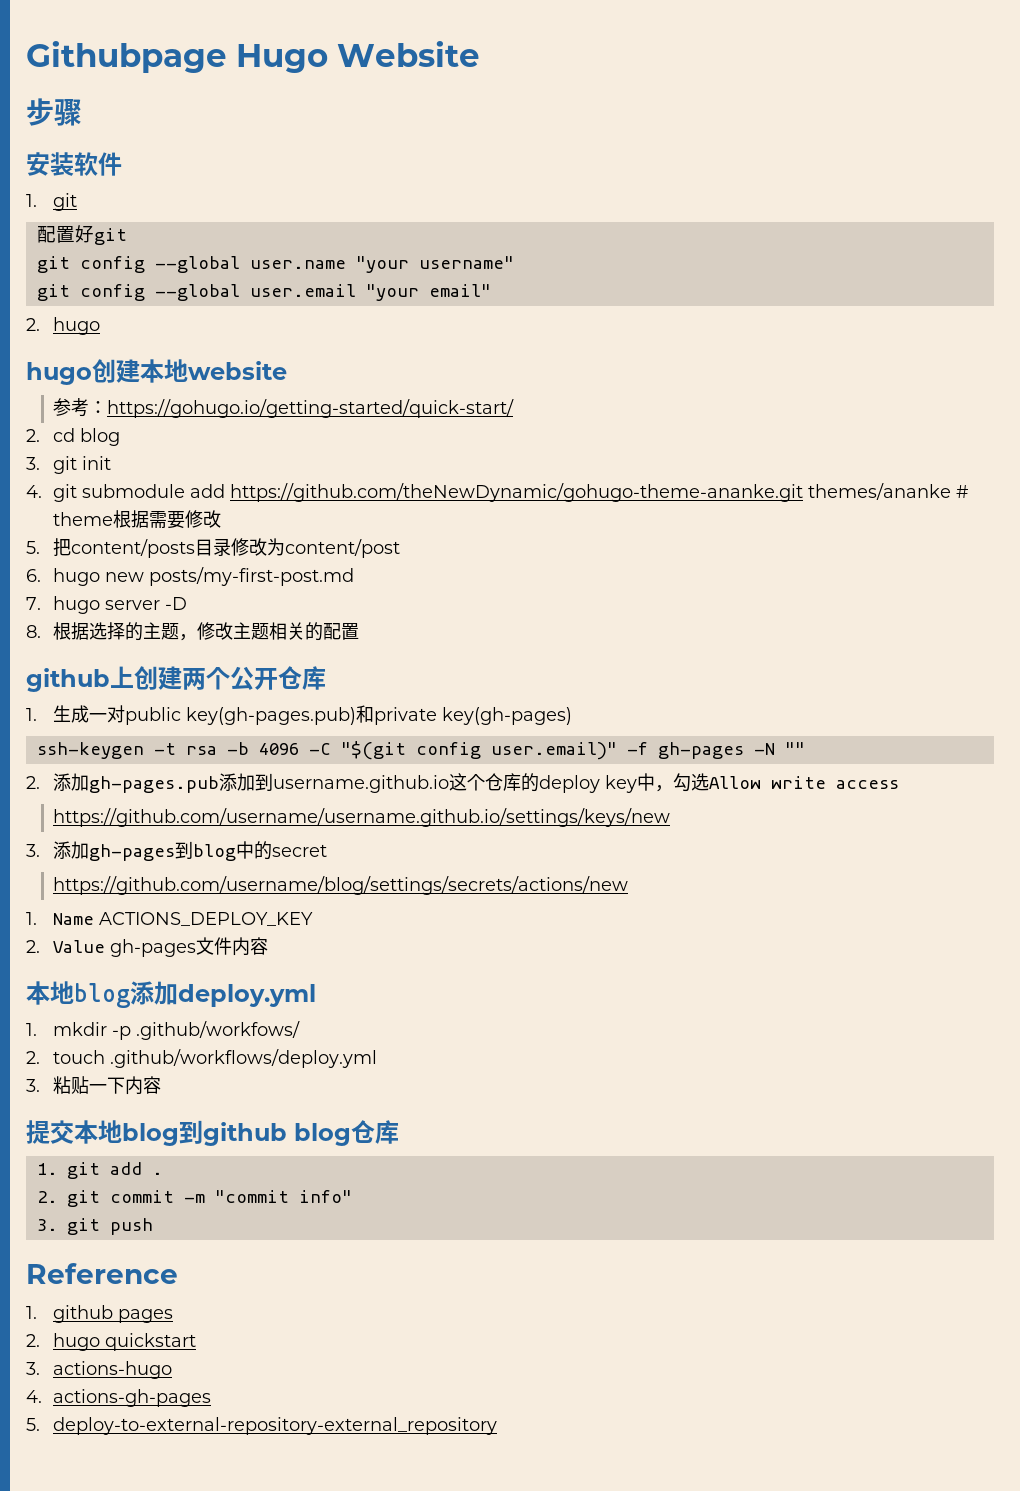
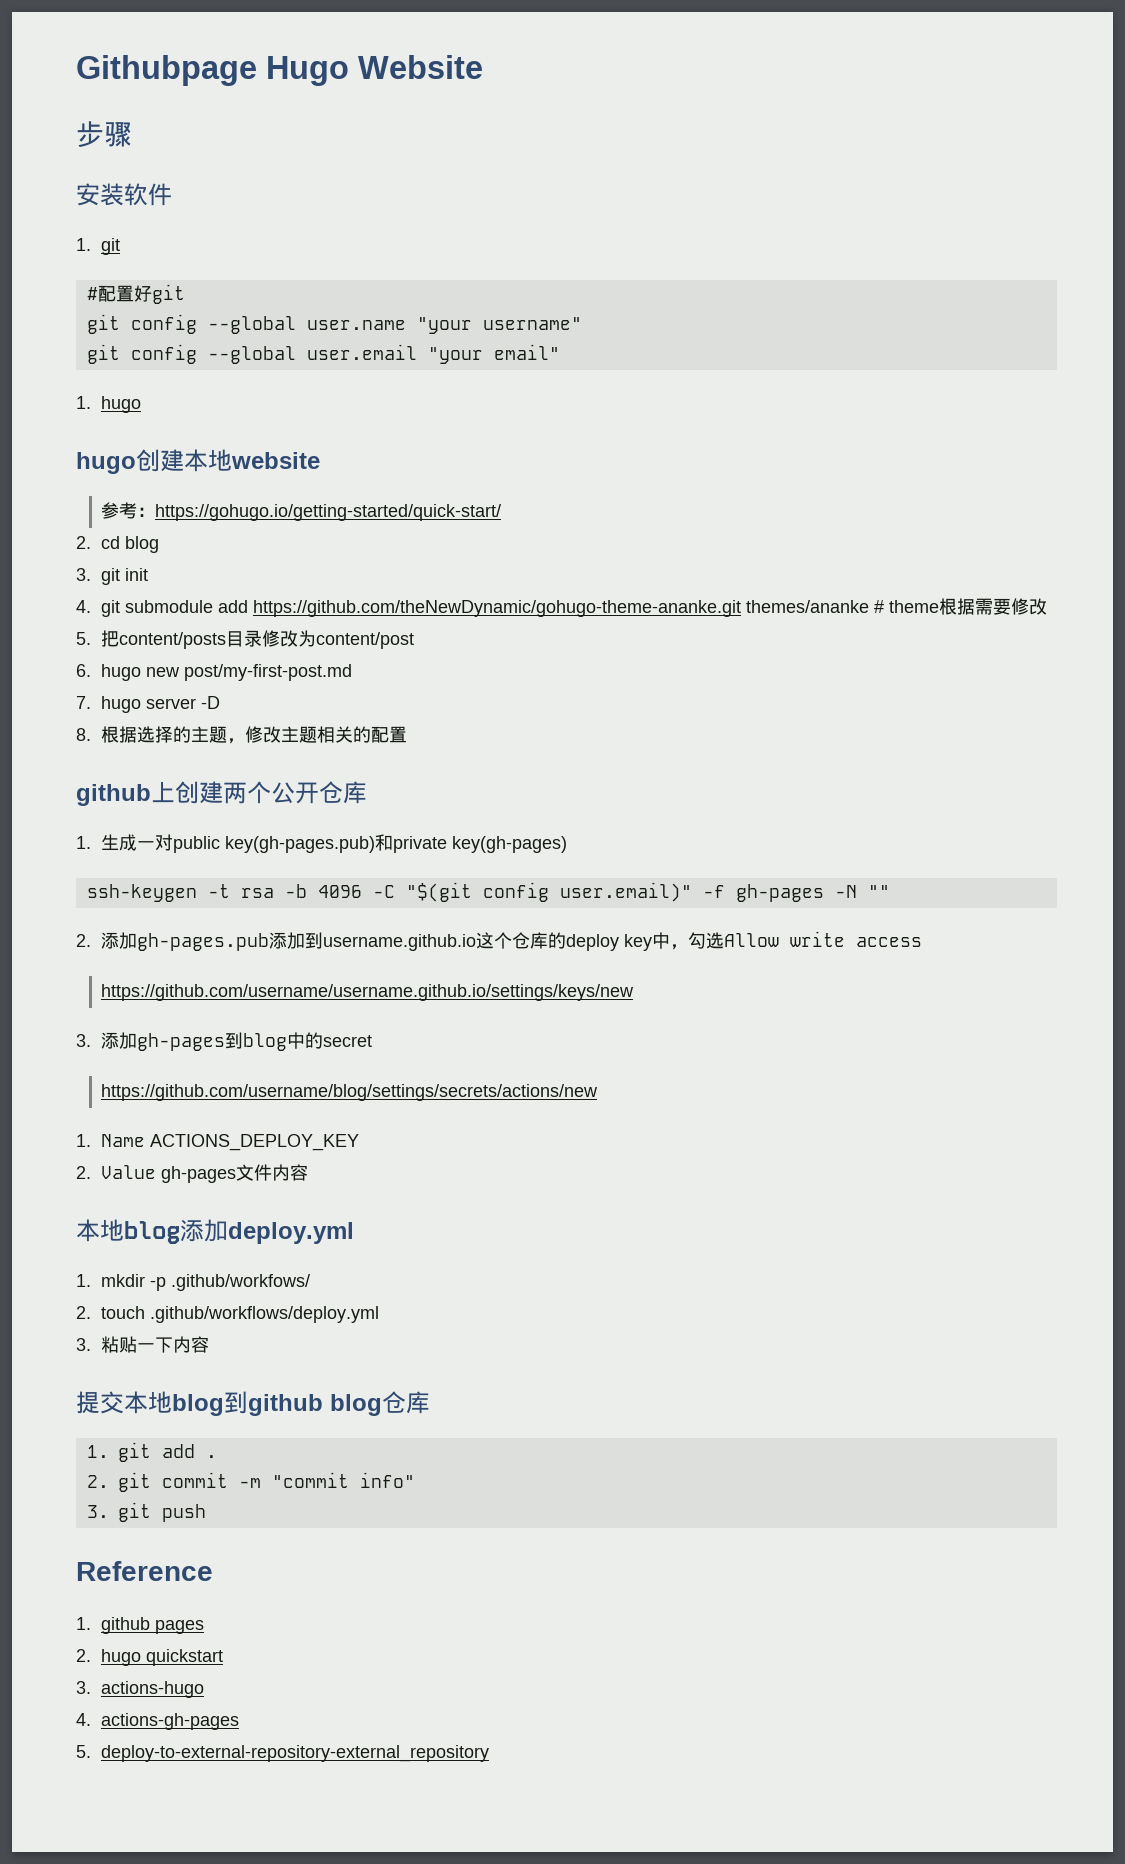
(78, 202) none -> [86,287,98,300] #
[26,318,40,331] 2. -> [76,396,91,409] 1.
[149,567,355,586] posts/my-first-post.md -> [184,664,353,681] post/my-first-post.md

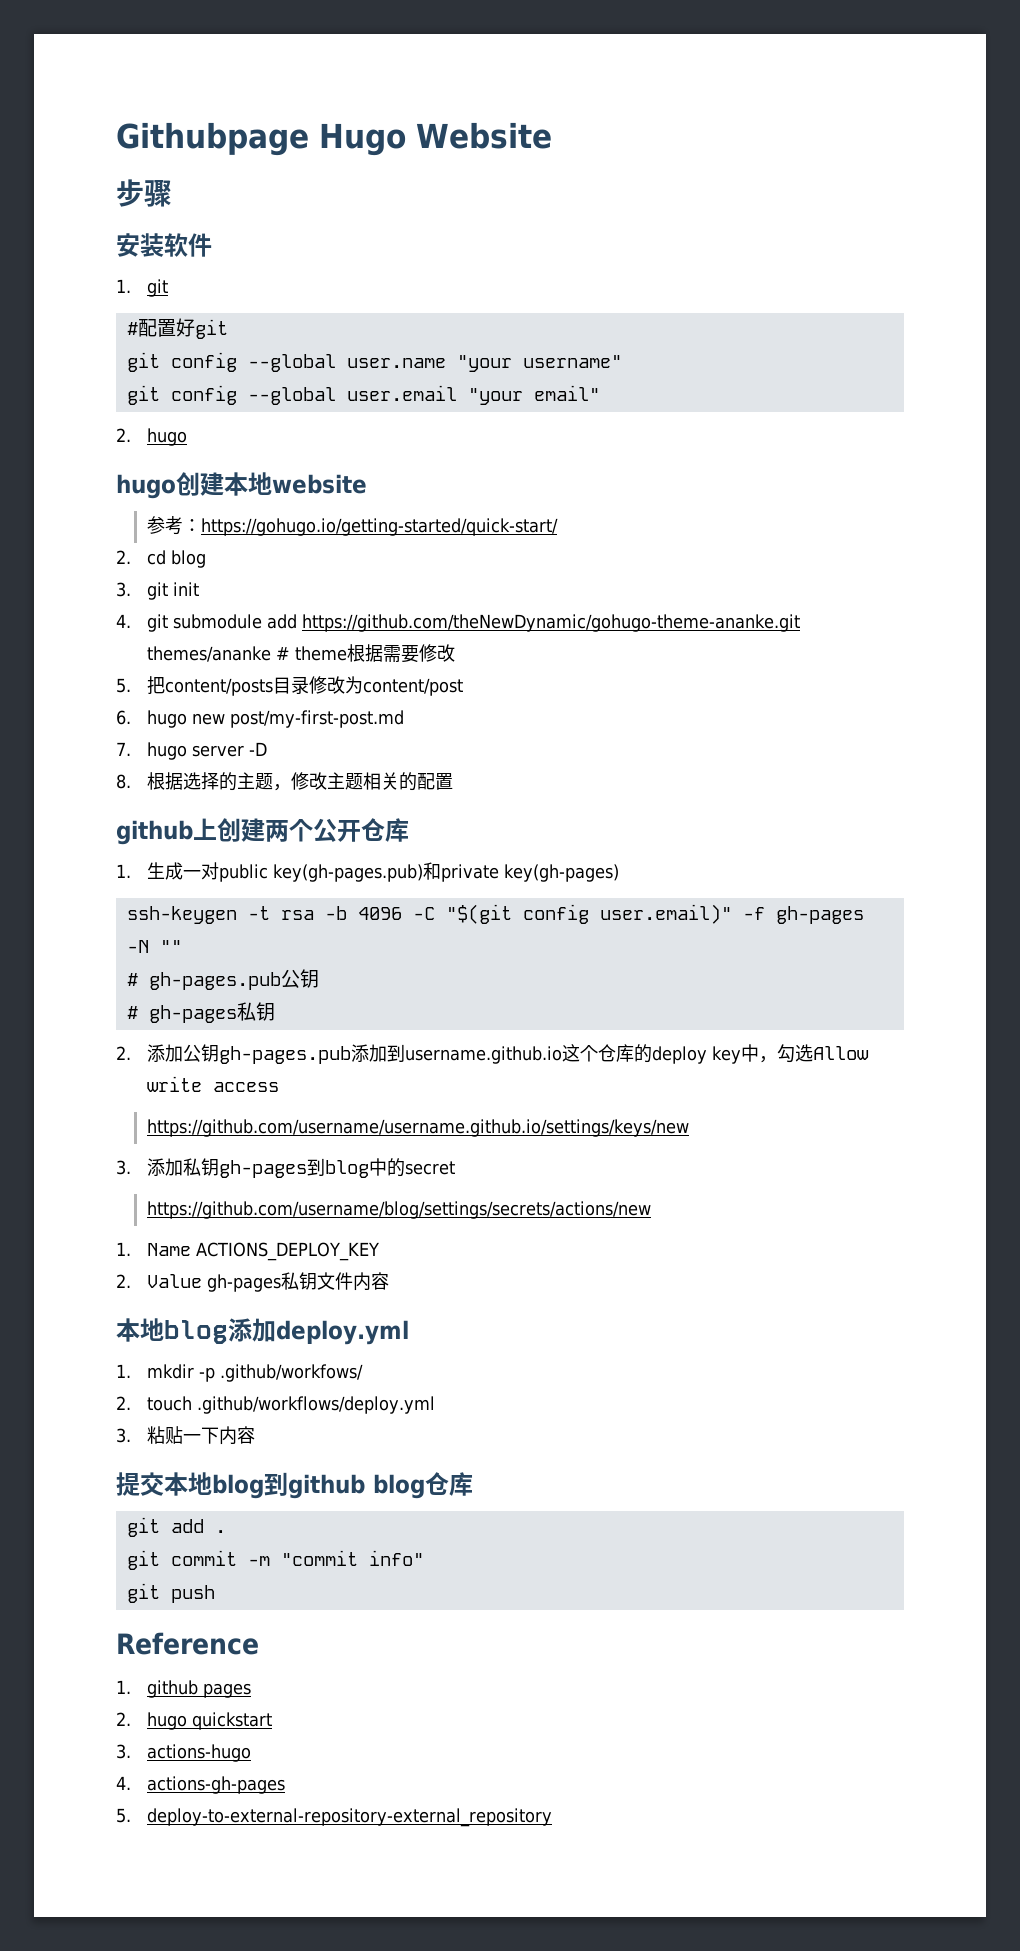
[76,396,91,409] 1. -> [116,428,131,442] 2.
(890, 891) none -> [126,969,319,990] [126,1002,275,1023] // # gh-pages.pub公钥 // # gh-pages私钥
(138, 940) none -> [182,1044,219,1062] 公钥
(138, 1040) none -> [182,1158,219,1176] 私钥
(237, 1174) none -> [280,1272,317,1290] 私钥
[86,1445,109,1458] 1. -> (473, 1484) none
[86,1475,109,1488] 2. -> (226, 1531) none
[86,1505,109,1518] 3. -> (424, 1558) none

